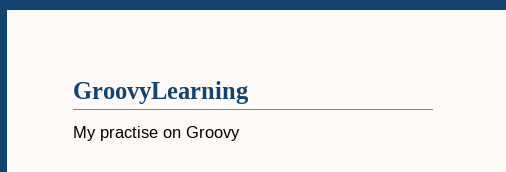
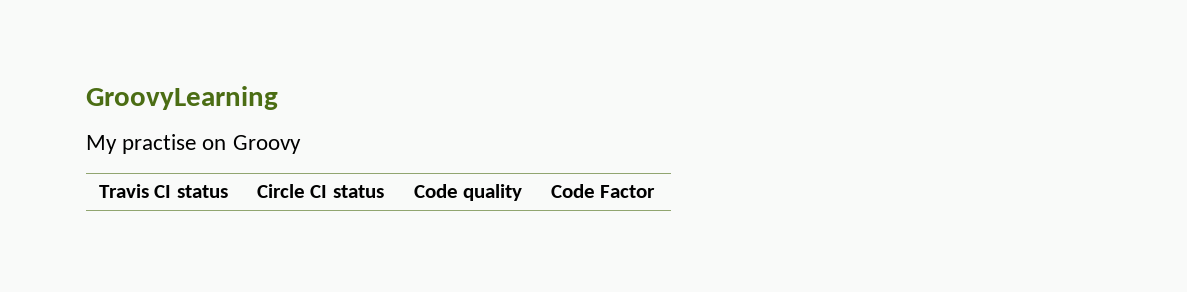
(240, 133) none -> [98,184,228,198] [256,184,384,198] [413,184,523,201] [550,184,656,198] // Travis CI status | Circle CI status | Code quality | Code Factor

